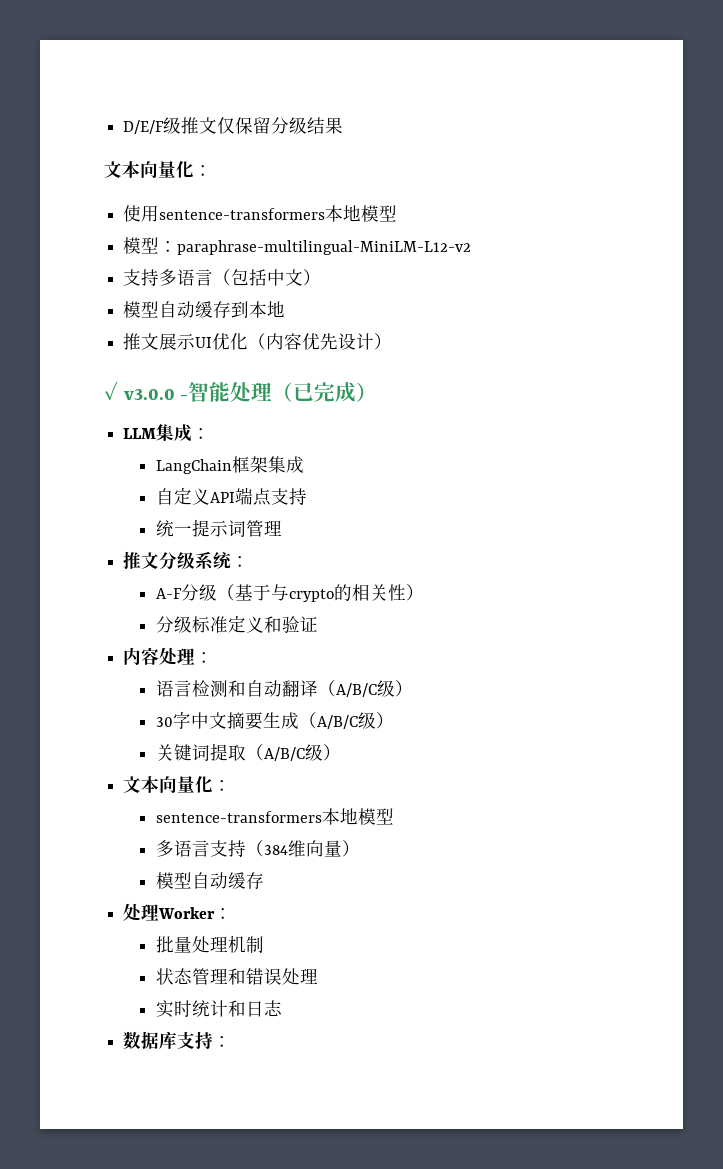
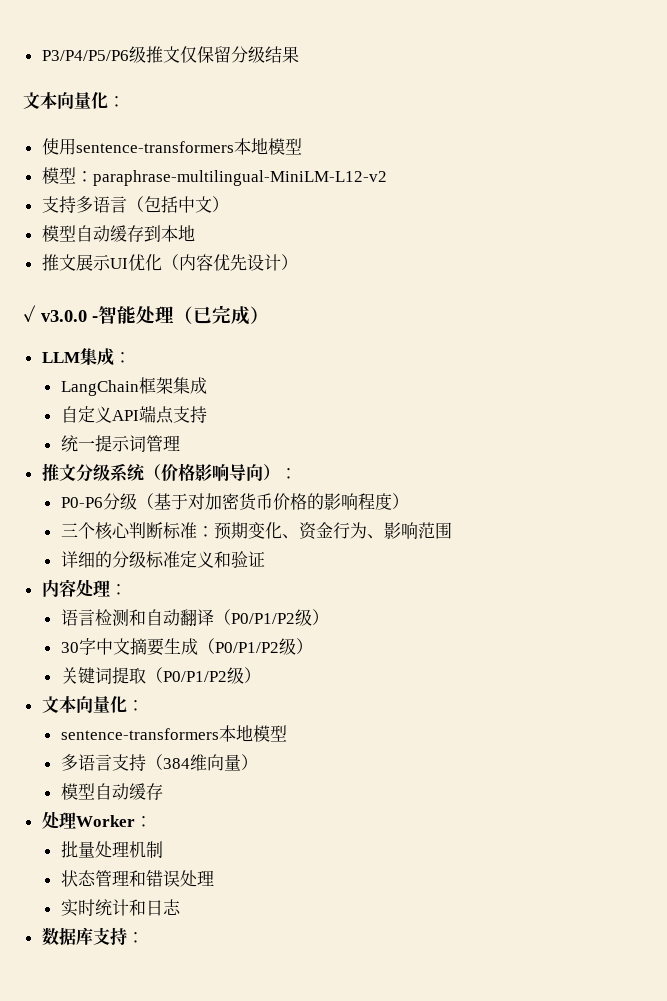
[123,120,165,134] D/E/F -> [41,50,129,61] P3/P4/P5/P6
[231,556,250,567] [156,588,183,599] ： // A-F -> [143,463,297,482] [60,497,103,508] （价格影响导向）： // P0-P6
[271,584,425,602] 与crypto的相关性） // -> [187,493,409,511] [60,522,452,540] [60,551,112,568] 对加密货币价格的影响程度） // 三个核心判断标准：预期变化、资金行为、影响范围 // 详细的
[336,683,378,697] A/B/C -> [230,613,295,624] P0/P1/P2
[317,715,359,729] A/B/C -> [214,642,279,653] P0/P1/P2
[264,747,306,761] A/B/C -> [162,671,227,682] P0/P1/P2

